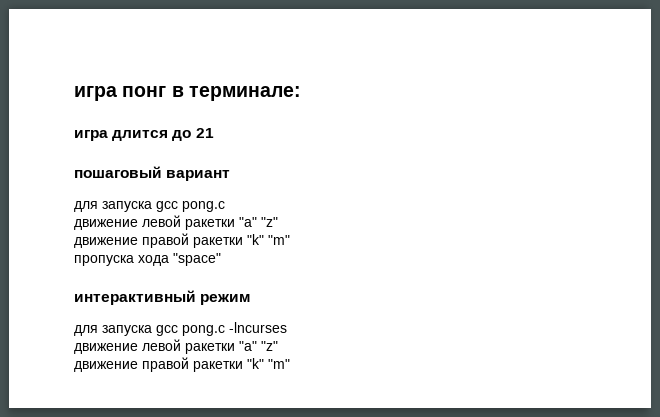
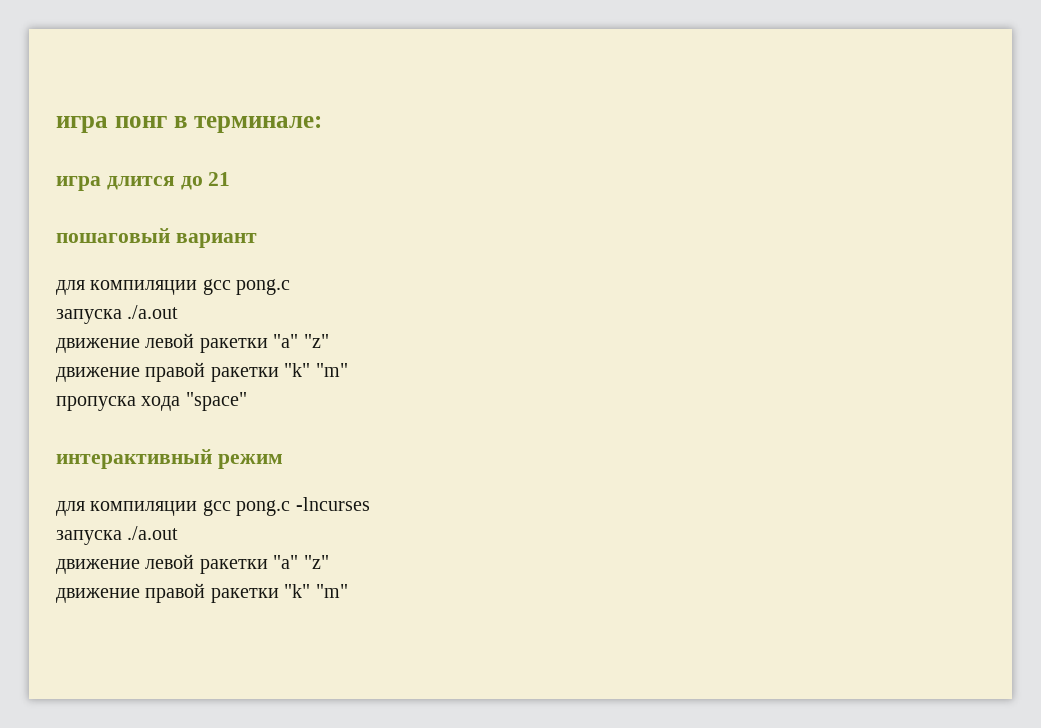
[102,201,225,212] запуска gcc pong.c -> [90,279,291,295] [56,305,179,324] компиляции gcc pong.c // запуска ./a.out
[102,325,152,336] запуска -> [90,501,198,516] компиляции
(287, 327) none -> [56,526,179,545] // запуска ./a.out

